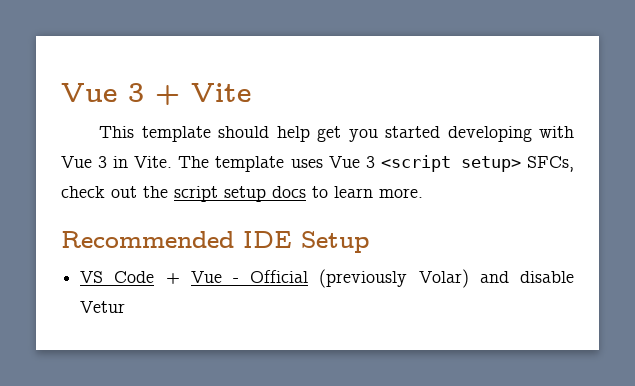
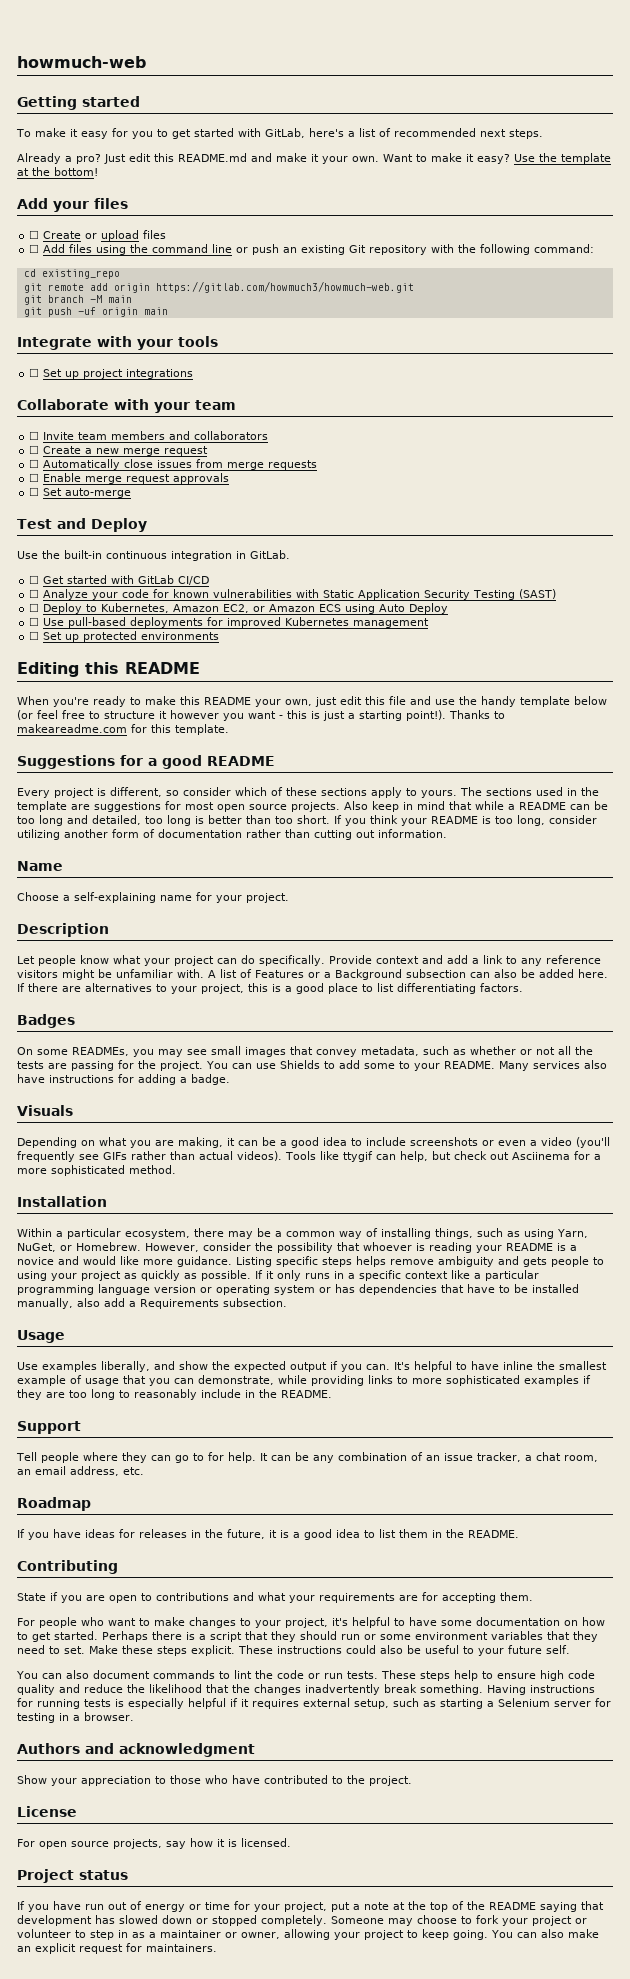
[61,83,251,105] [99,126,574,142] [61,155,574,172] [61,186,423,202] [61,231,369,253] [80,269,574,288] [80,301,126,313] Vue 3 + Vite // This template should help get you started developing with Vue 3 in Vite. The template uses Vue 3 <script setup> SFCs, check out the script setup docs to learn more. // Recommended IDE Setup // VS Code + Vue - Official (previously Volar) and disable Vetur -> [17,56,146,68] [17,96,140,110] [16,128,543,139] [17,153,611,164] [17,167,98,176] [17,198,128,212] [29,230,167,241] [29,244,595,255] [23,269,120,279] [23,281,414,293] [23,295,132,305] [23,307,168,317] [17,336,218,350] [29,368,194,379] [17,399,236,413] [29,431,269,440] [29,445,209,456] [29,459,318,470] [29,473,230,484] [29,487,132,498] [17,518,147,532] [17,550,290,561] [29,575,210,585] [29,589,557,600] [29,603,449,614] [29,617,430,628] [29,631,220,642] [17,662,200,677] [17,696,607,707] [17,710,505,721] [17,724,229,735] [17,755,275,769] [17,787,599,798] [17,801,608,812] [17,815,597,826] [17,829,447,840] [17,861,63,871] [17,892,289,903] [17,923,109,937] [17,955,601,966] [17,969,608,980] [17,983,523,994] [17,1014,75,1028] [17,1046,593,1057] [17,1060,607,1071] [17,1074,230,1085] [17,1105,73,1116] [17,1137,610,1148] [17,1151,601,1162] [17,1165,176,1176] [17,1196,107,1207] [17,1228,588,1239] [17,1242,577,1253] [17,1256,604,1267] [17,1270,539,1281] [17,1284,579,1295] [17,1298,287,1309] [17,1330,65,1343] [17,1361,607,1372] [17,1375,591,1386] [17,1389,332,1400] [17,1421,81,1434] [16,1452,598,1463] [17,1466,144,1476] [17,1497,91,1511] [17,1529,519,1540] [17,1560,118,1574] [17,1592,533,1603] [17,1617,605,1628] [17,1631,598,1642] [17,1645,570,1656] [16,1670,595,1681] [17,1684,595,1695] [17,1698,611,1709] [17,1712,134,1723] [17,1743,255,1757] [17,1775,412,1786] [17,1806,77,1817] [17,1838,291,1849] [17,1869,128,1883] [17,1901,604,1912] [17,1915,587,1926] [17,1929,599,1940] [17,1943,217,1954] howmuch-web // Getting started // To make it easy for you to get started with GitLab, here's a list of recommended next steps. // Already a pro? Just edit this README.md and make it your own. Want to make it easy? Use the template at the bottom! // Add your files // ☐ Create or upload files // ☐ Add files using the command line or push an existing Git repository with the following command: // cd existing_repo // git remote add origin https://gitlab.com/howmuch3/howmuch-web.git // git branch -M main // git push -uf origin main // Integrate with your tools // ☐ Set up project integrations // Collaborate with your team // ☐ Invite team members and collaborators // ☐ Create a new merge request // ☐ Automatically close issues from merge requests // ☐ Enable merge request approvals // ☐ Set auto-merge // Test and Deploy // Use the built-in continuous integration in GitLab. // ☐ Get started with GitLab CI/CD // ☐ Analyze your code for known vulnerabilities with Static Application Security Testing (SAST) // ☐ Deploy to Kubernetes, Amazon EC2, or Amazon ECS using Auto Deploy // ☐ Use pull-based deployments for improved Kubernetes management // ☐ Set up protected environments // Editing this README // When you're ready to make this README your own, just edit this file and use the handy template below (or feel free to structure it however you want - this is just a starting point!). Thanks to makeareadme.com for this template. // Suggestions for a good README // Every project is different, so consider which of these sections apply to yours. The sections used in the template are suggestions for most open source projects. Also keep in mind that while a README can be too long and detailed, too long is better than too short. If you think your README is too long, consider utilizing another form of documentation rather than cutting out information. // Name // Choose a self-explaining name for your project. // Description // Let people know what your project can do specifically. Provide context and add a link to any reference visitors might be unfamiliar with. A list of Features or a Background subsection can also be added here. If there are alternatives to your project, this is a good place to list differentiating factors. // Badges // On some READMEs, you may see small images that convey metadata, such as whether or not all the tests are passing for the project. You can use Shields to add some to your README. Many services also have instructions for adding a badge. // Visuals // Depending on what you are making, it can be a good idea to include screenshots or even a video (you'll frequently see GIFs rather than actual videos). Tools like ttygif can help, but check out Asciinema for a more sophisticated method. // Installation // Within a particular ecosystem, there may be a common way of installing things, such as using Yarn, NuGet, or Homebrew. However, consider the possibility that whoever is reading your README is a novice and would like more guidance. Listing specific steps helps remove ambiguity and gets people to using your project as quickly as possible. If it only runs in a specific context like a particular programming language version or operating system or has dependencies that have to be installed manually, also add a Requirements subsection. // Usage // Use examples liberally, and show the expected output if you can. It's helpful to have inline the smallest example of usage that you can demonstrate, while providing links to more sophisticated examples if they are too long to reasonably include in the README. // Support // Tell people where they can go to for help. It can be any combination of an issue tracker, a chat room, an email address, etc. // Roadmap // If you have ideas for releases in the future, it is a good idea to list them in the README. // Contributing // State if you are open to contributions and what your requirements are for accepting them. // For people who want to make changes to your project, it's helpful to have some documentation on how to get started. Perhaps there is a script that they should run or some environment variables that they need to set. Make these steps explicit. These instructions could also be useful to your future self. // You can also document commands to lint the code or run tests. These steps help to ensure high code quality and reduce the likelihood that the changes inadvertently break something. Having instructions for running tests is especially helpful if it requires external setup, such as starting a Selenium server for testing in a browser. // Authors and acknowledgment // Show your appreciation to those who have contributed to the project. // License // For open source projects, say how it is licensed. // Project status // If you have run out of energy or time for your project, put a note at the top of the README saying that development has slowed down or stopped completely. Someone may choose to fork your project or volunteer to step in as a maintainer or owner, allowing your project to keep going. You can also make an explicit request for maintainers.

